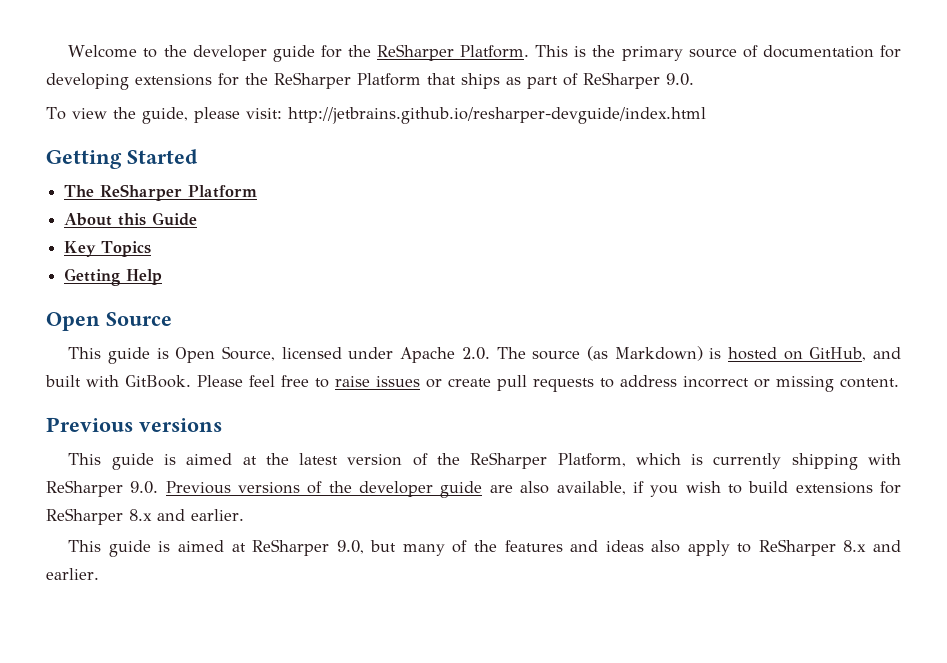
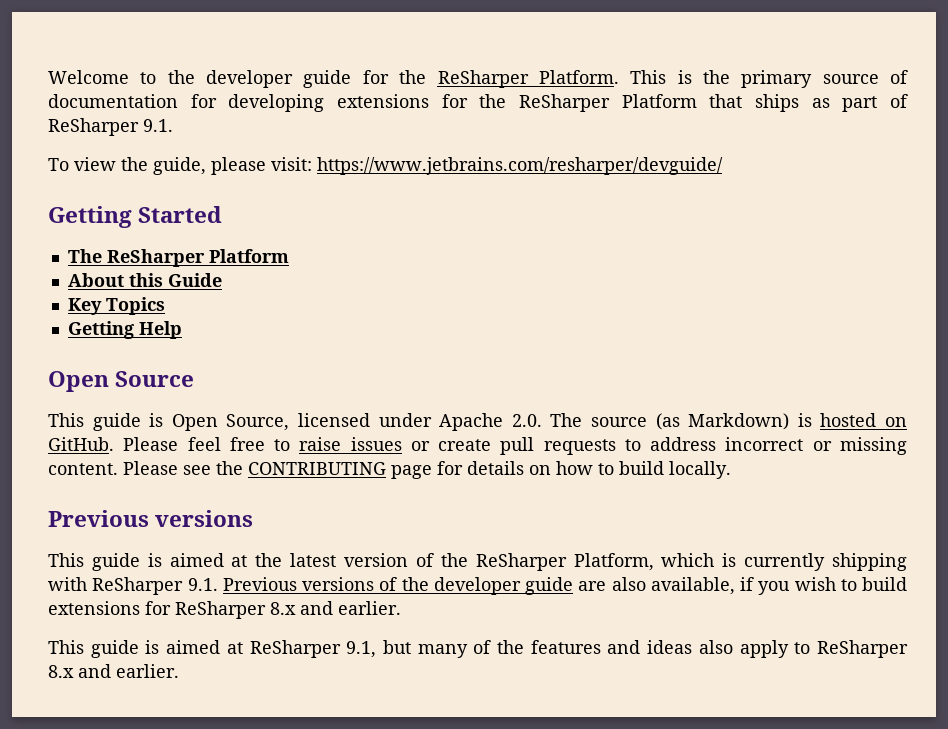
[666,73,694,86] 9.0. -> [143,119,173,132] 9.1.
[287,107,706,124] http://jetbrains.github.io/resharper-devguide/index.html -> [317,157,723,175] https://www.jetbrains.com/resharper/devguide/
[809,347,901,361] [45,375,191,388] GitHub, and built with GitBook. -> [48,437,114,451] GitHub.
(899, 383) none -> [123,461,731,479] Please see the CONTRIBUTING page for details on how to build locally.
[130,481,159,494] 9.0. -> [187,578,218,591] 9.1.
[336,540,364,554] 9.0, -> [346,641,377,658] 9.1,

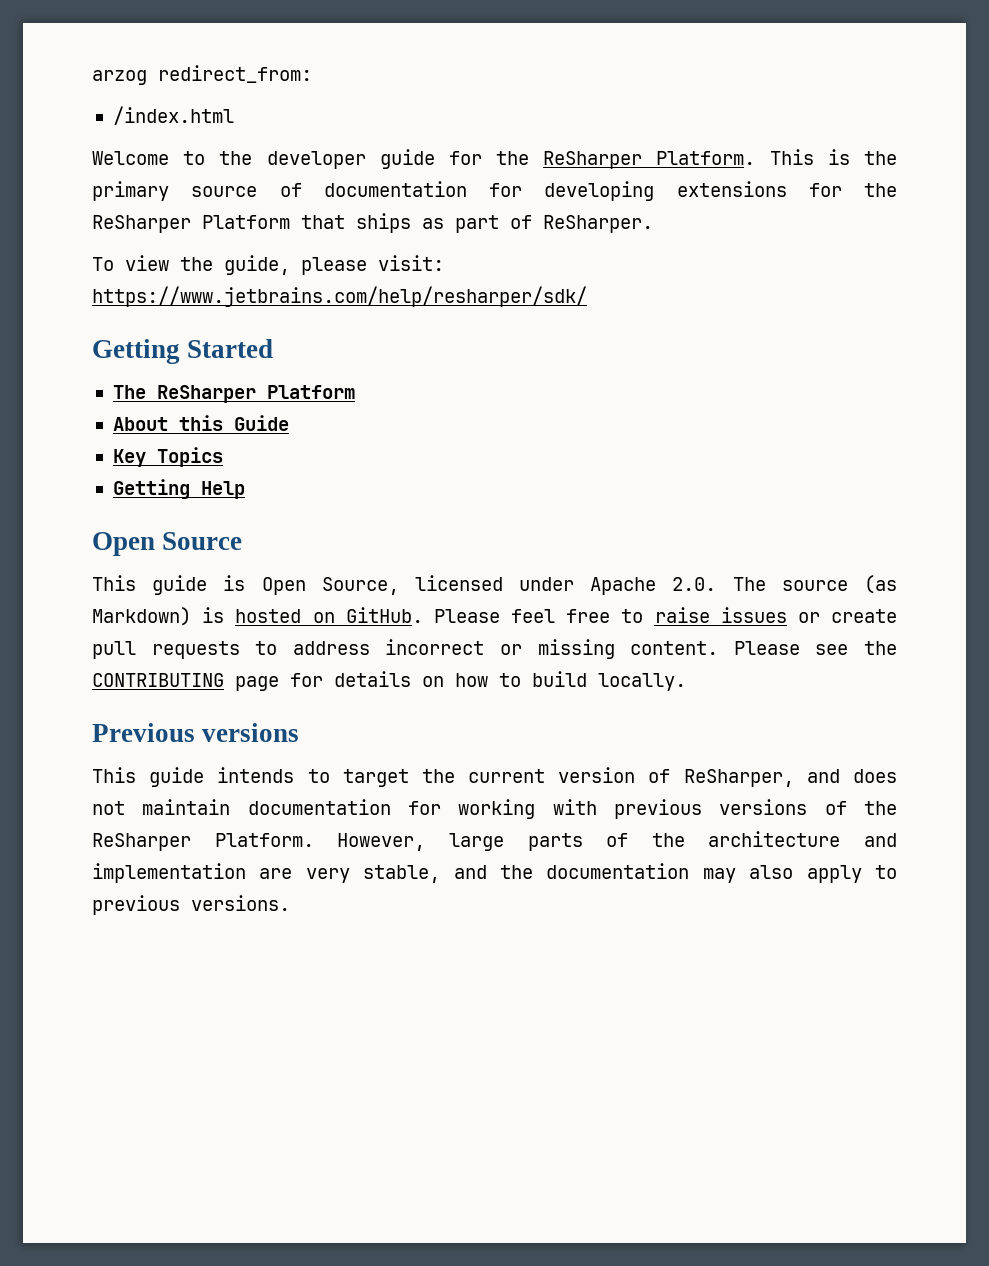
(48, 77) none -> [92,65,312,85] [112,106,234,125] arzog redirect_from: // /index.html //
[48,118,173,136] ReSharper 9.1. -> [543,215,653,233] ReSharper.
[317,157,723,175] https://www.jetbrains.com/resharper/devguide/ -> [92,286,587,307] https://www.jetbrains.com/help/resharper/sdk/
[147,553,908,571] [48,577,907,595] [48,601,401,619] [48,640,909,658] [48,664,179,678] is aimed at the latest version of the ReSharper Platform, which is currently shipping with ReSharper 9.1. Previous versions of the developer guide are also available, if you wish to build extensions for ReSharper 8.x and earlier. // This guide is aimed at ReSharper 9.1, but many of the features and ideas also apply to ReSharper 8.x and earlier. -> [217,767,897,787] [92,799,897,819] [92,831,897,851] [92,863,897,883] [92,895,290,915] intends to target the current version of ReSharper, and does not maintain documentation for working with previous versions of the ReSharper Platform. However, large parts of the architecture and implementation are very stable, and the documentation may also apply to previous versions.

